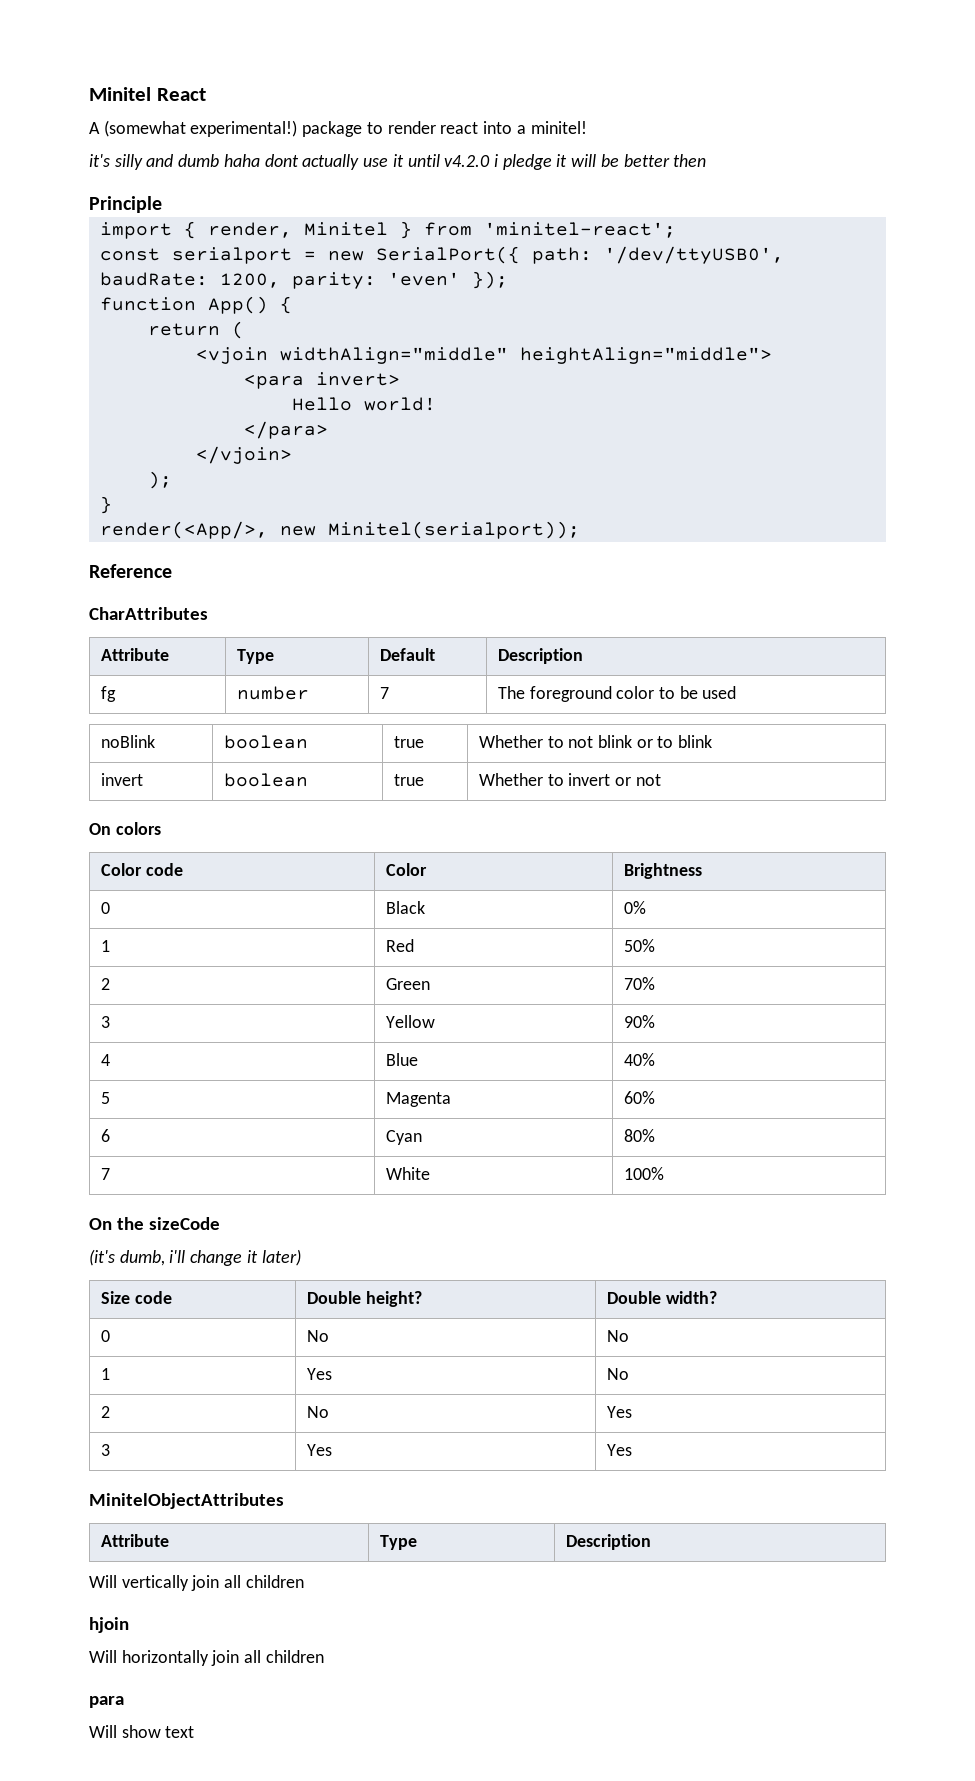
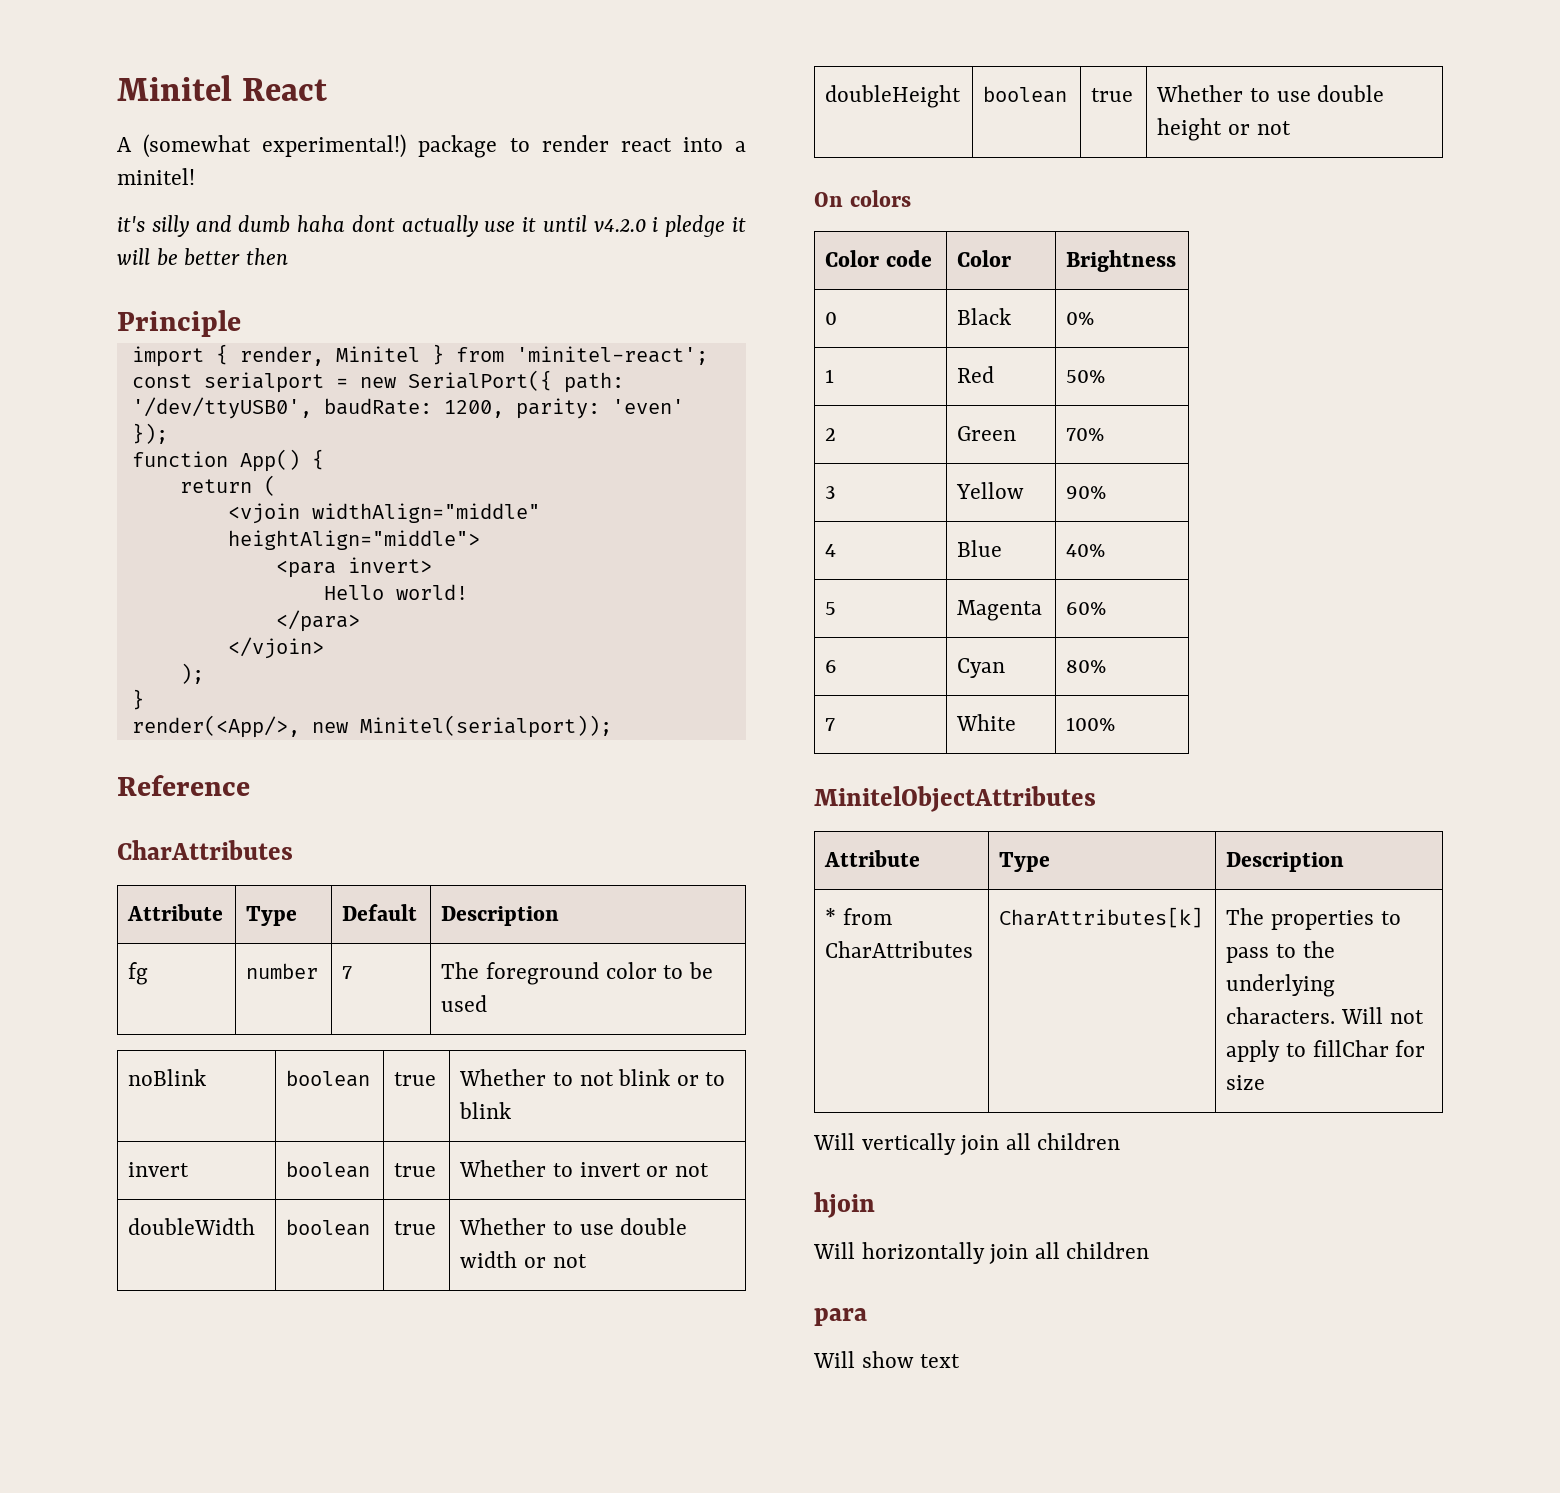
(661, 780) none -> [128,1218,256,1235] [286,1219,371,1236] [394,1221,437,1235] [459,1218,688,1235] [460,1251,587,1268] [825,85,962,108] [983,86,1068,103] [1091,88,1134,102] [1156,85,1385,102] [1157,118,1291,141] // doubleWidth | boolean | true | Whether to use double width or not // doubleHeight | boolean | true | Whether to use double height or not
[89,1217,220,1230] [89,1249,301,1266] [100,1291,172,1304] [306,1291,422,1307] [606,1291,717,1304] [100,1330,110,1342] [306,1330,329,1342] [606,1330,629,1342] [100,1368,110,1380] [306,1368,332,1380] [606,1368,629,1380] [100,1406,110,1418] [306,1406,329,1418] [606,1406,632,1418] [100,1444,110,1456] [306,1444,332,1456] [606,1444,632,1456] [89,1493,284,1509] [100,1534,169,1547] [379,1535,417,1550] [565,1534,651,1550] On the sizeCode // (it's dumb, i'll change it later) // Size code | Double height? | Double width? // 0 | No | No // 1 | Yes | No // 2 | No | Yes // 3 | Yes | Yes // MinitelObjectAttributes // Attribute | Type | Description -> [814,786,1096,812] [824,850,921,867] [999,852,1051,872] [1226,852,1345,872] [825,908,892,925] [825,941,974,958] [999,907,1204,928] [1226,908,1401,930] [1226,941,1335,963] [1226,974,1336,997] [1226,1007,1424,1024] [1226,1040,1426,1062] [1226,1075,1266,1090] MinitelObjectAttributes // Attribute | Type | Description // * from CharAttributes | CharAttributes[k] | The properties to pass to the underlying characters. Will not apply to fillChar for size

